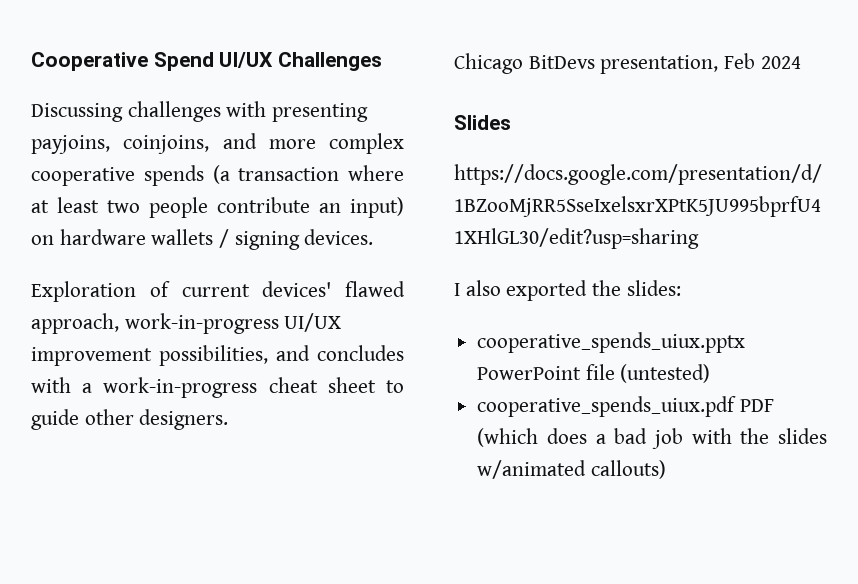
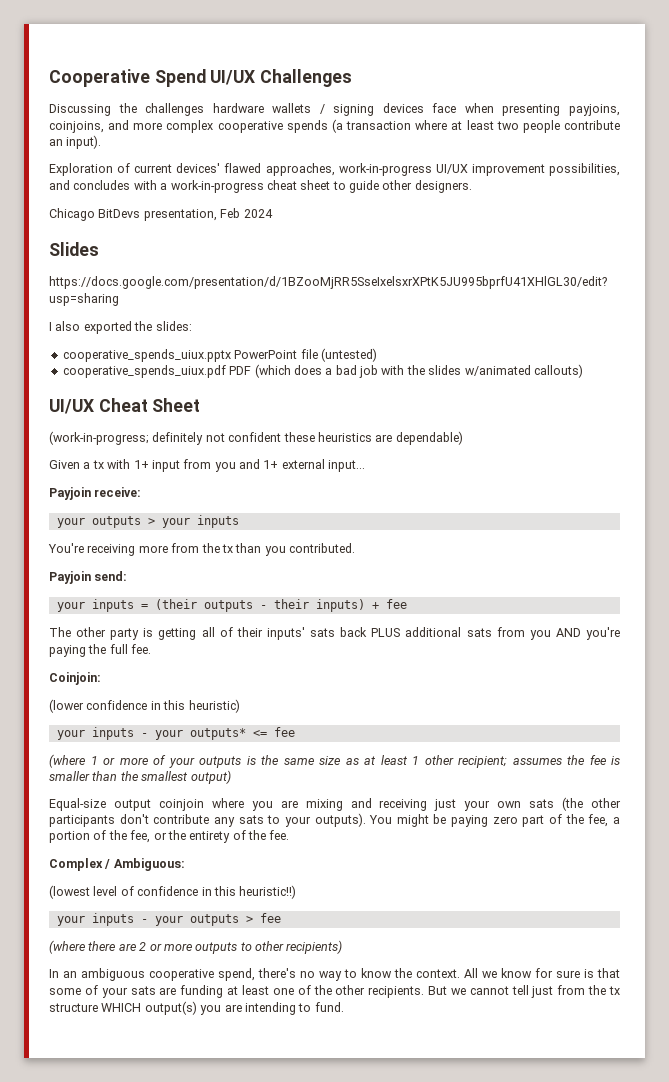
[127,101,267,122] challenges with -> [118,103,494,116] the challenges hardware wallets / signing devices face when
[350,197,404,218] [31,229,374,250] input) on hardware wallets / signing devices. -> [66,135,102,149] input).
[31,313,119,334] approach, -> [265,163,335,176] approaches,
(666, 469) none -> [49,398,201,414] [49,431,463,445] [49,459,366,472] [49,487,142,500] [56,515,239,528] [48,543,355,556] [49,571,128,584] [56,599,407,612] [49,627,621,640] [49,644,152,657] [49,672,101,685] [49,699,240,713] [56,727,295,740] [49,754,620,768] [49,770,231,784] [49,797,622,811] [49,813,620,827] [49,830,290,843] [49,858,185,871] [49,885,297,899] [56,913,281,926] [49,940,343,954] [49,968,620,981] [49,985,621,998] [49,1001,344,1015] // UI/UX Cheat Sheet // (work-in-progress; definitely not confident these heuristics are dependable) // Given a tx with 1+ input from you and 1+ external input... // Payjoin receive: // your outputs > your inputs // You're receiving more from the tx than you contributed. // Payjoin send: // your inputs = (their outputs - their inputs) + fee // The other party is getting all of their inputs' sats back PLUS additional sats from you AND you're paying the full fee. // Coinjoin: // (lower confidence in this heuristic) // your inputs - your outputs* <= fee // (where 1 or more of your outputs is the same size as at least 1 other recipient; assumes the fee is smaller than the smallest output) // Equal-size output coinjoin where you are mixing and receiving just your own sats (the other participants don't contribute any sats to your outputs). You might be paying zero part of the fee, a portion of the fee, or the entirety of the fee. // Complex / Ambiguous: // (lowest level of confidence in this heuristic!!) // your inputs - your outputs > fee // (where there are 2 or more outputs to other recipients) // In an ambiguous cooperative spend, there's no way to know the context. All we know for sure is that some of your sats are funding at least one of the other recipients. But we cannot tell just from the tx structure WHICH output(s) you are intending to fund.

